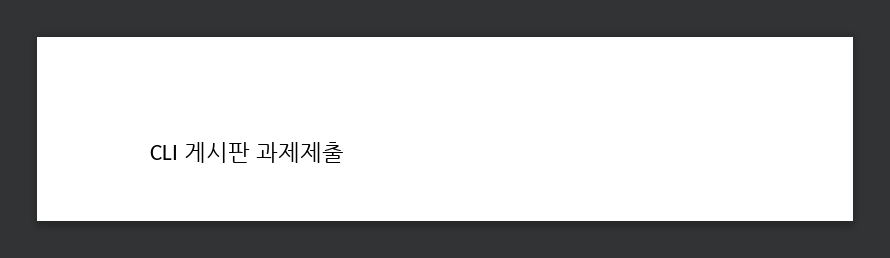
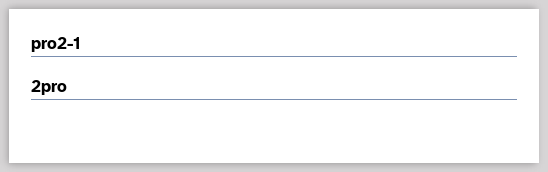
[150,142,345,163] CLI 게시판 과제제출 -> [31,37,81,52] [31,80,67,95] pro2-1 // 2pro

